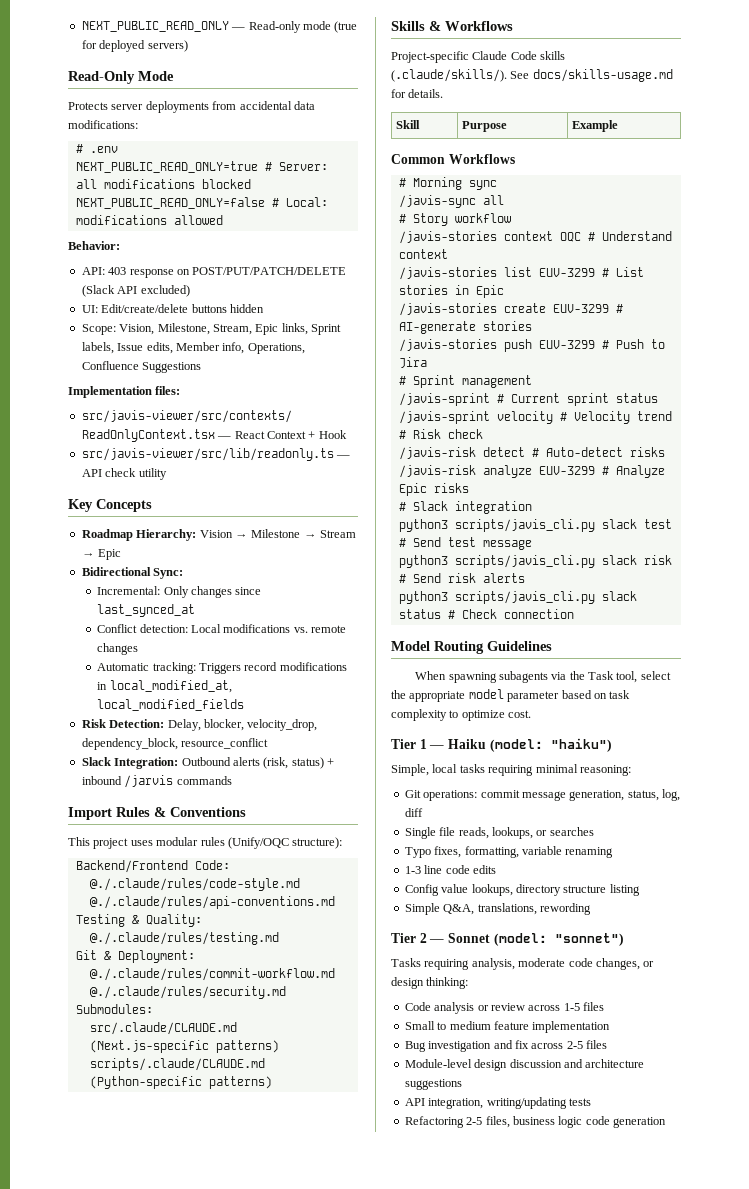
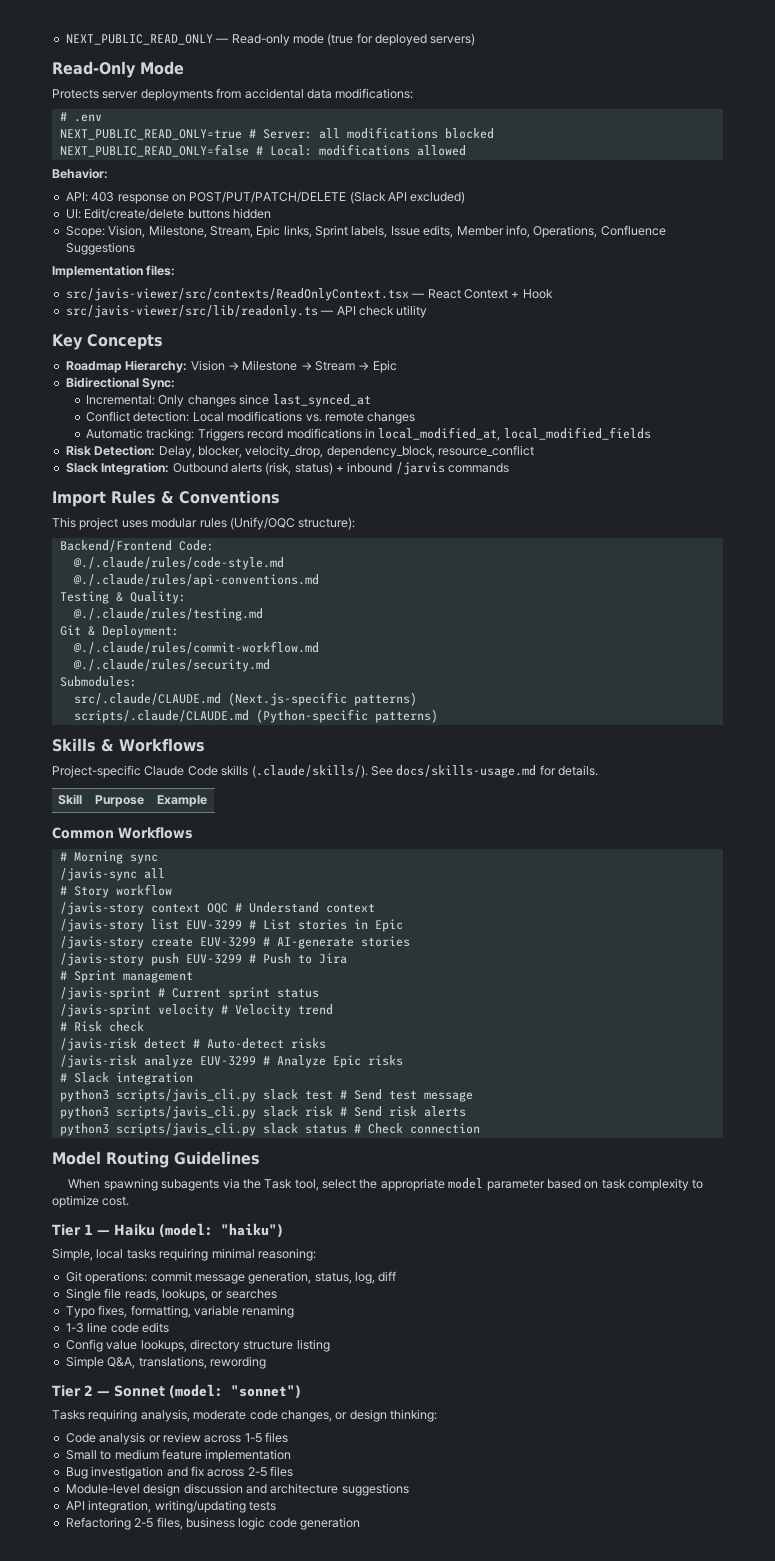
[398,231,497,244] /javis-stories -> [59,902,144,915] /javis-story
[398,267,497,280] /javis-stories -> [59,919,144,932] /javis-story
[398,303,497,316] /javis-stories -> [59,936,144,949] /javis-story
[398,339,497,352] /javis-stories -> [59,953,144,966] /javis-story

